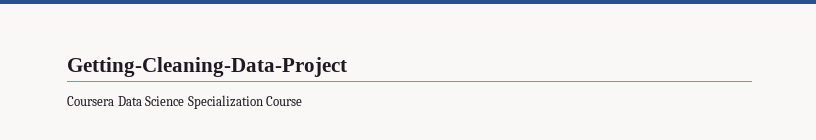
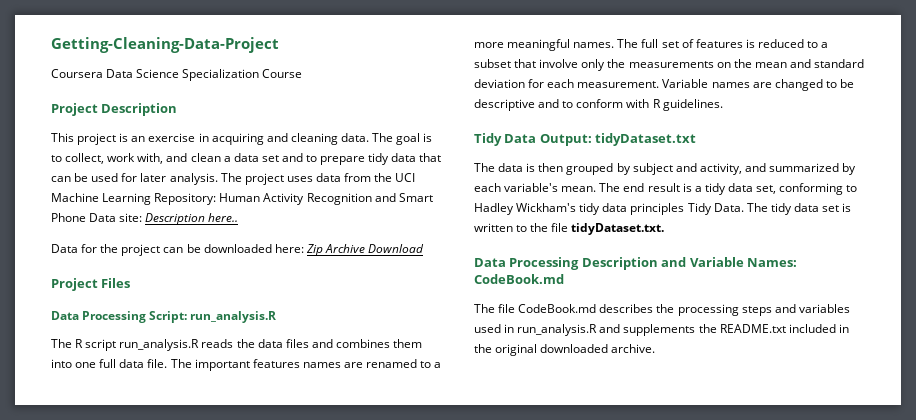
(303, 101) none -> [51,103,178,116] [51,133,433,145] [51,153,442,165] [51,173,416,185] [51,193,433,205] [51,213,239,225] [51,244,425,256] [51,278,131,291] [51,311,277,323] [51,339,423,351] [51,359,442,371] [474,39,829,51] [474,59,865,71] [474,79,854,91] [474,99,723,111] [474,133,697,146] [474,163,857,175] [474,183,858,195] [474,203,852,215] [474,223,665,235] [474,257,797,270] [474,274,564,284] [474,304,850,316] [474,324,849,336] [474,344,656,356] // Project Description // This project is an exercise in acquiring and cleaning data. The goal is to collect, work with, and clean a data set and to prepare tidy data that can be used for later analysis. The project uses data from the UCI Machine Learning Repository: Human Activity Recognition and Smart Phone Data site: Description here.. // Data for the project can be downloaded here: Zip Archive Download // Project Files // Data Processing Script: run_analysis.R // The R script run_analysis.R reads the data files and combines them into one full data file. The important features names are renamed to a more meaningful names. The full set of features is reduced to a subset that involve only the measurements on the mean and standard deviation for each measurement. Variable names are changed to be descriptive and to conform with R guidelines. // Tidy Data Output: tidyDataset.txt // The data is then grouped by subject and activity, and summarized by each variable's mean. The end result is a tidy data set, conforming to Hadley Wickham's tidy data principles Tidy Data. The tidy data set is written to the file tidyDataset.txt. // Data Processing Description and Variable Names: CodeBook.md // The file CodeBook.md describes the processing steps and variables used in run_analysis.R and supplements the README.txt included in the original downloaded archive.

